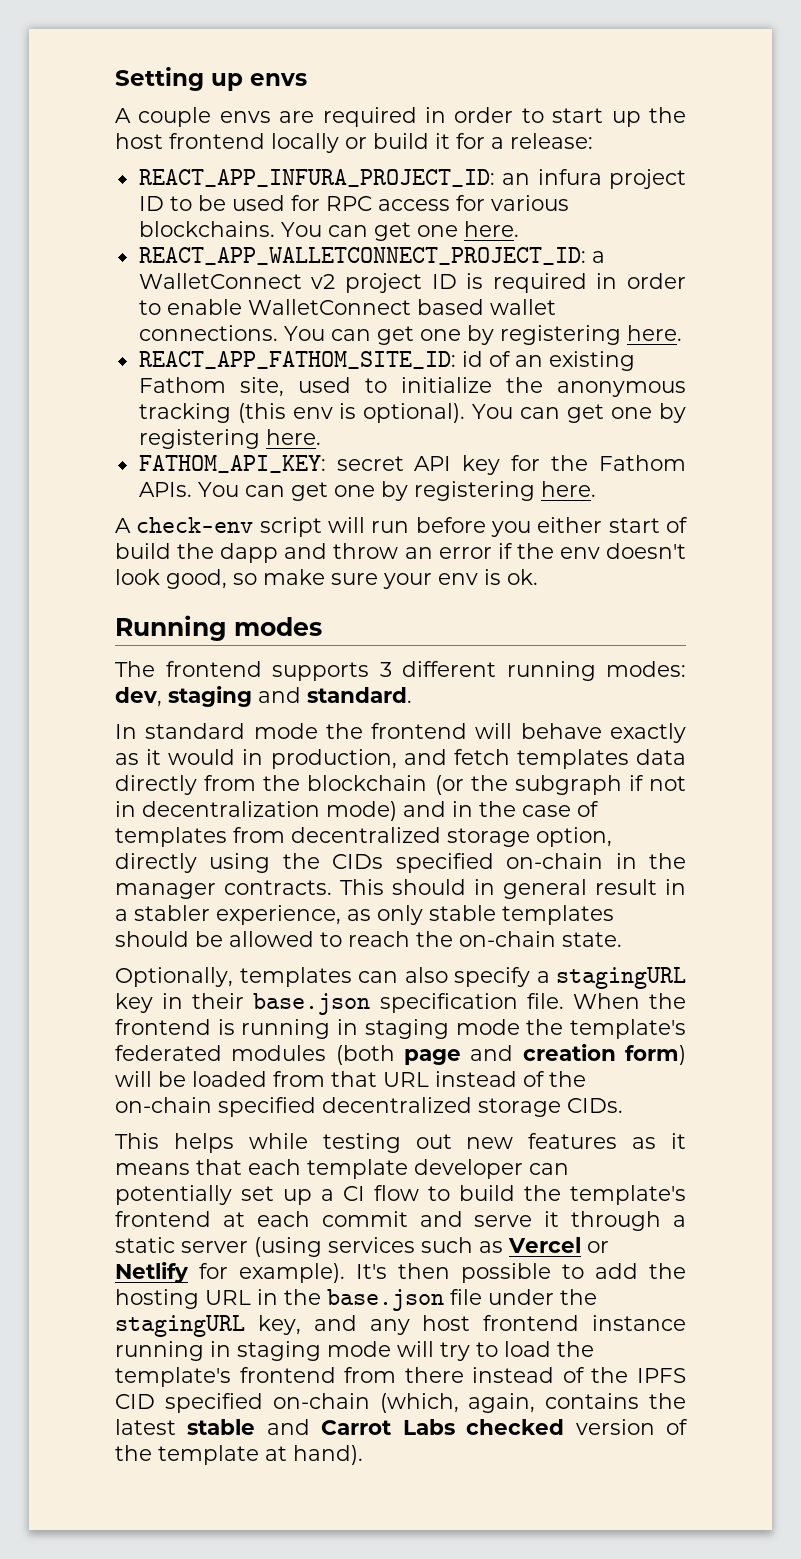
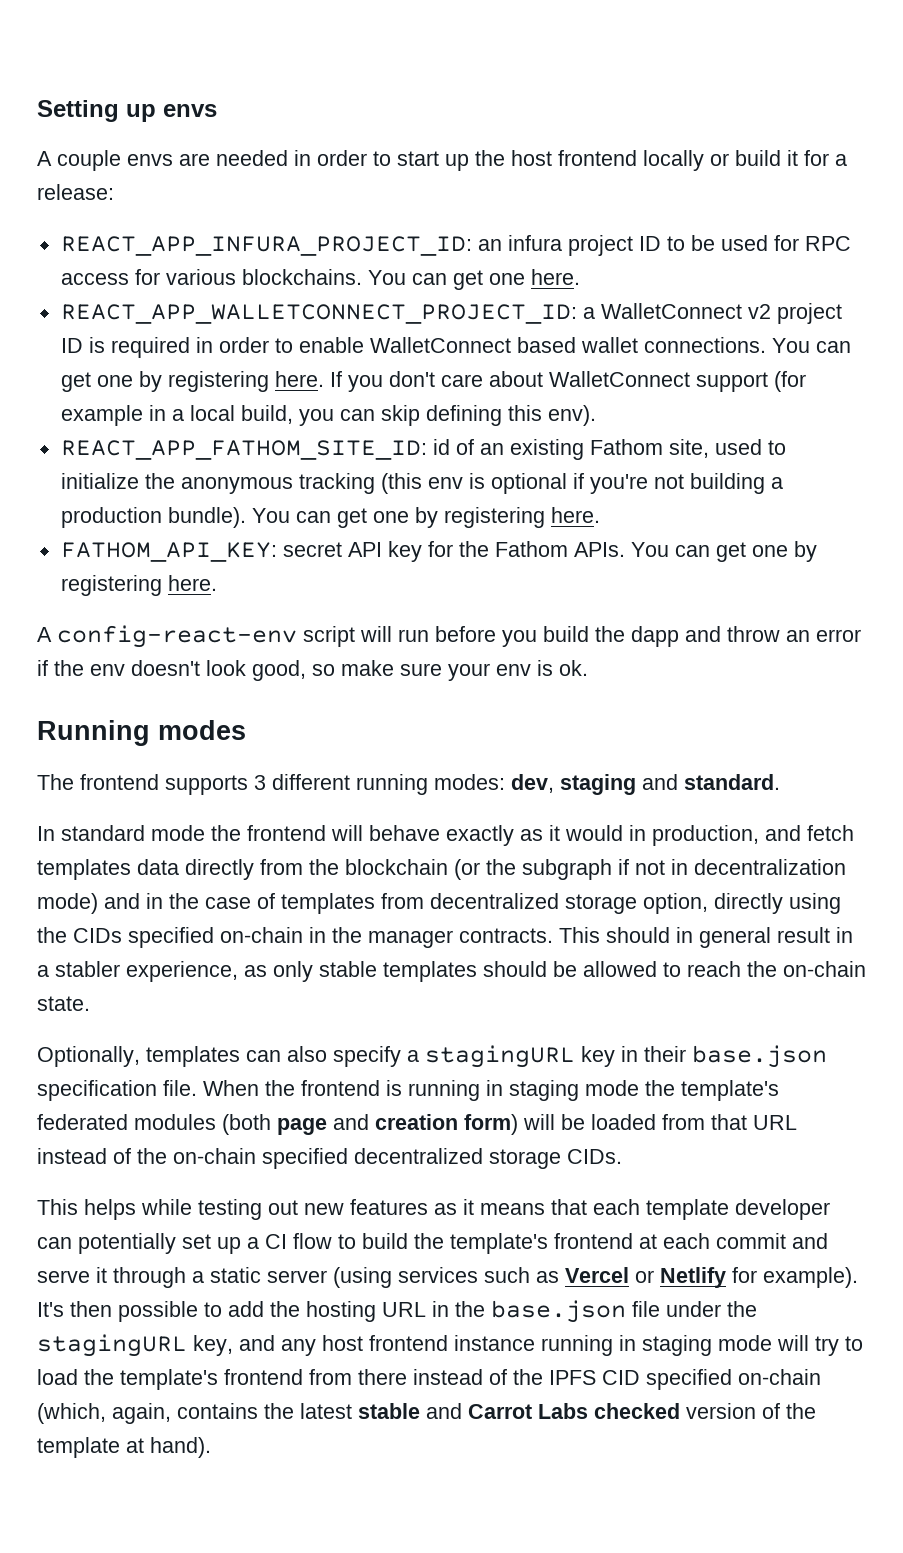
[322,107,417,127] required -> [216,150,288,166] needed
(682, 333) none -> [329,371,806,392] [60,405,596,426] If you don't care about WalletConnect support (for example in a local build, you can skip defining this env).
[363,403,466,423] optional). -> [490,473,783,494] [60,507,246,528] optional if you're not building a production bundle).
[136,517,254,533] check-env -> [57,625,297,648] config-react-env
[537,517,688,533] either start of -> (537, 638) none

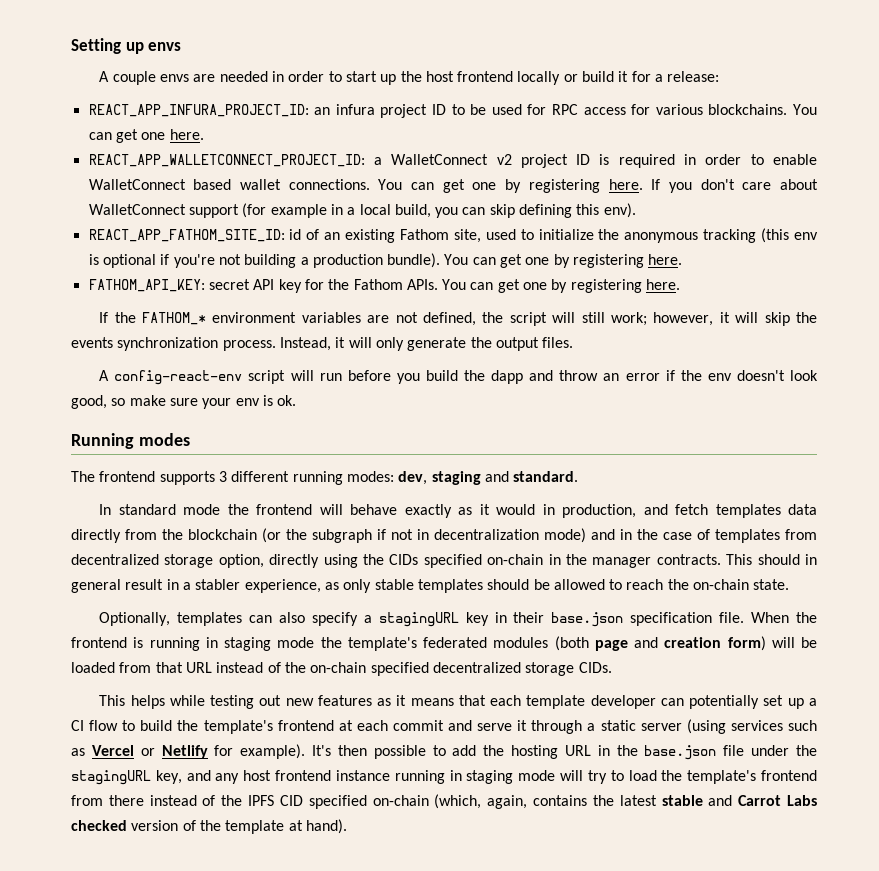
(217, 583) none -> [99,312,817,326] [71,337,574,351] // If the FATHOM_* environment variables are not defined, the script will still work; however, it will skip the events synchronization process. Instead, it will only generate the output files.

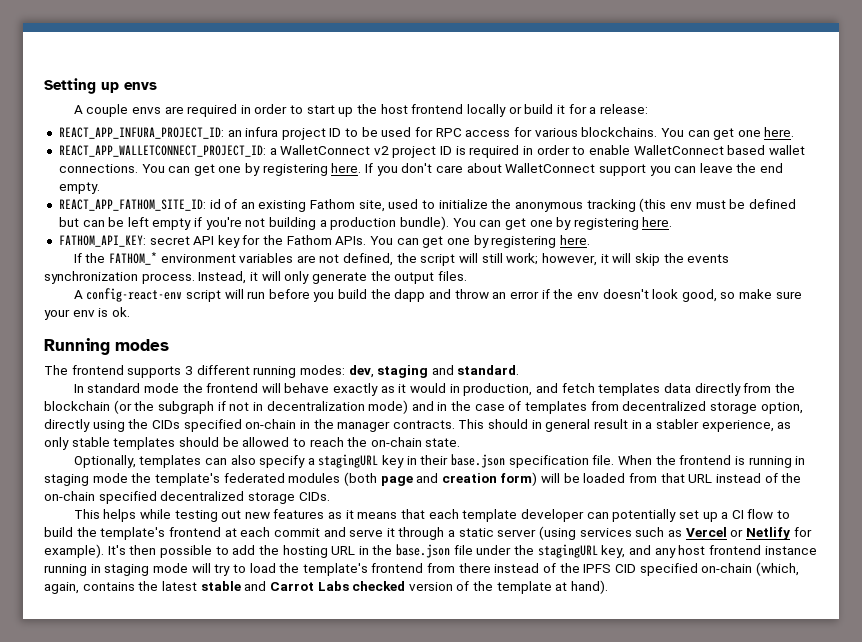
[219,71,268,82] needed -> [187,104,238,117] required
[242,203,636,218] (for example in a local build, you can skip defining this env). -> [649,163,784,176] [58,182,100,194] you can leave the end empty.
[88,254,156,268] is optional -> [695,199,796,209] [58,217,192,230] must be defined but can be left empty

